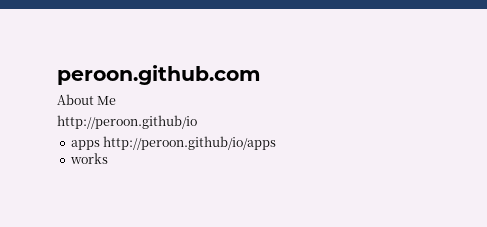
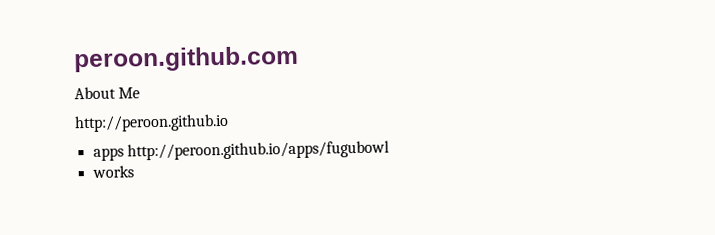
[57,115,197,129] http://peroon.github/io -> [74,113,229,133] http://peroon.github.io
[103,136,277,150] http://peroon.github/io/apps -> [126,140,390,161] http://peroon.github.io/apps/fugubowl

